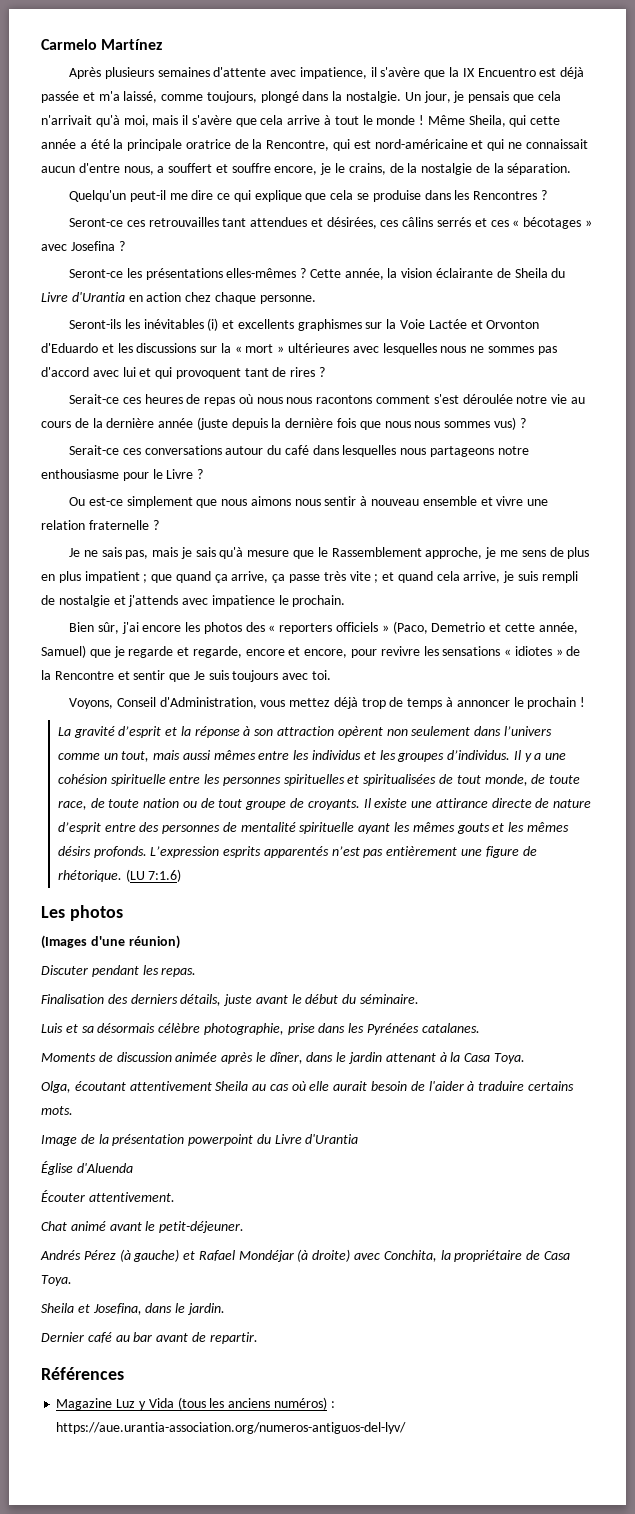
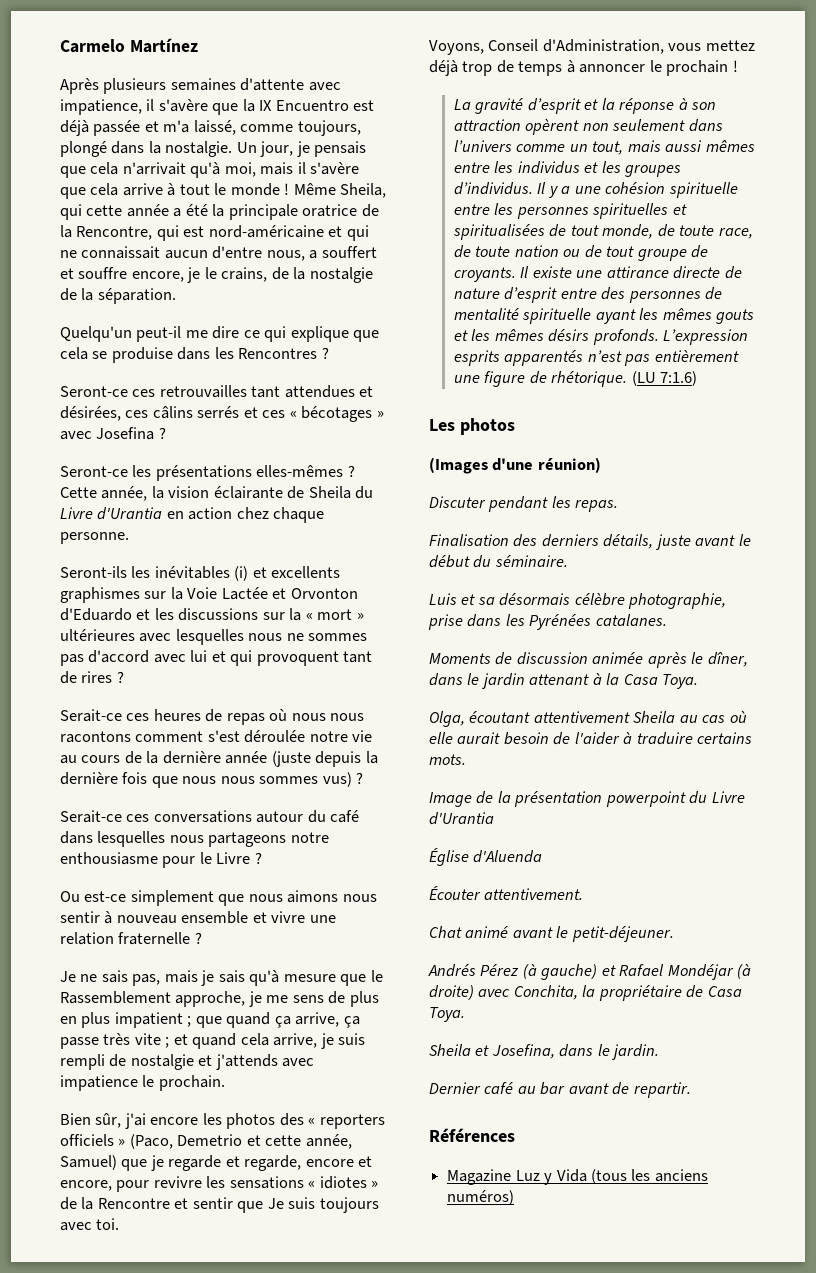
[330,1401,335,1408] [56,1422,407,1434] : https://aue.urantia-association.org/numeros-antiguos-del-lyv/ -> (515, 1197) none

